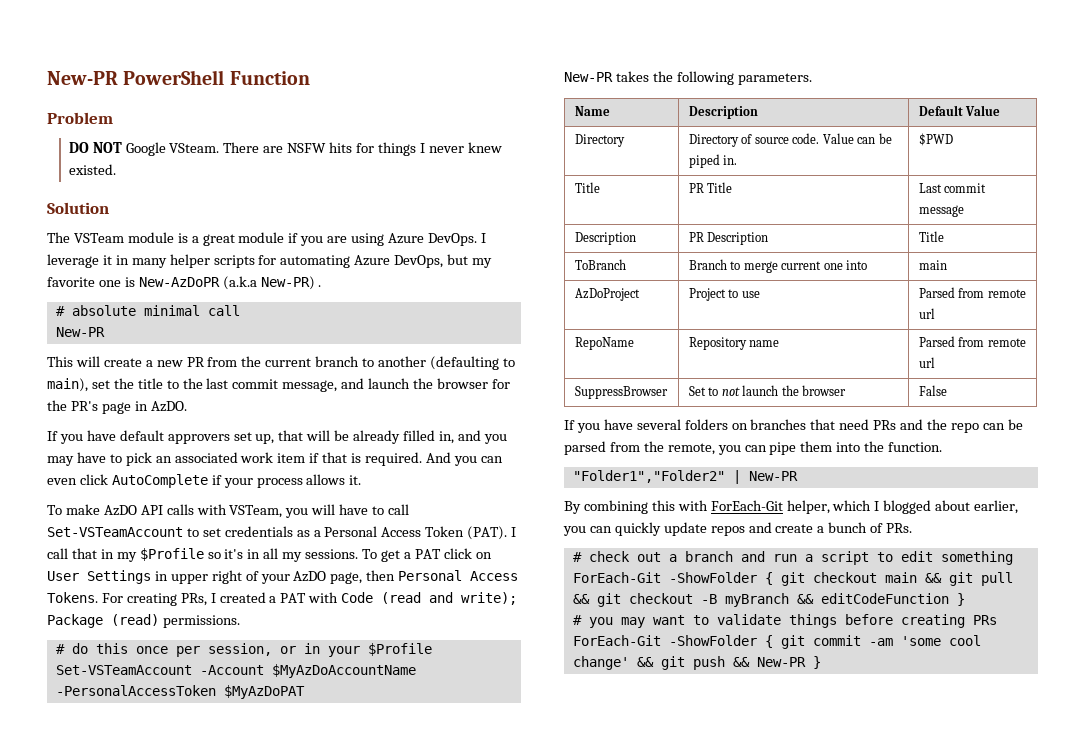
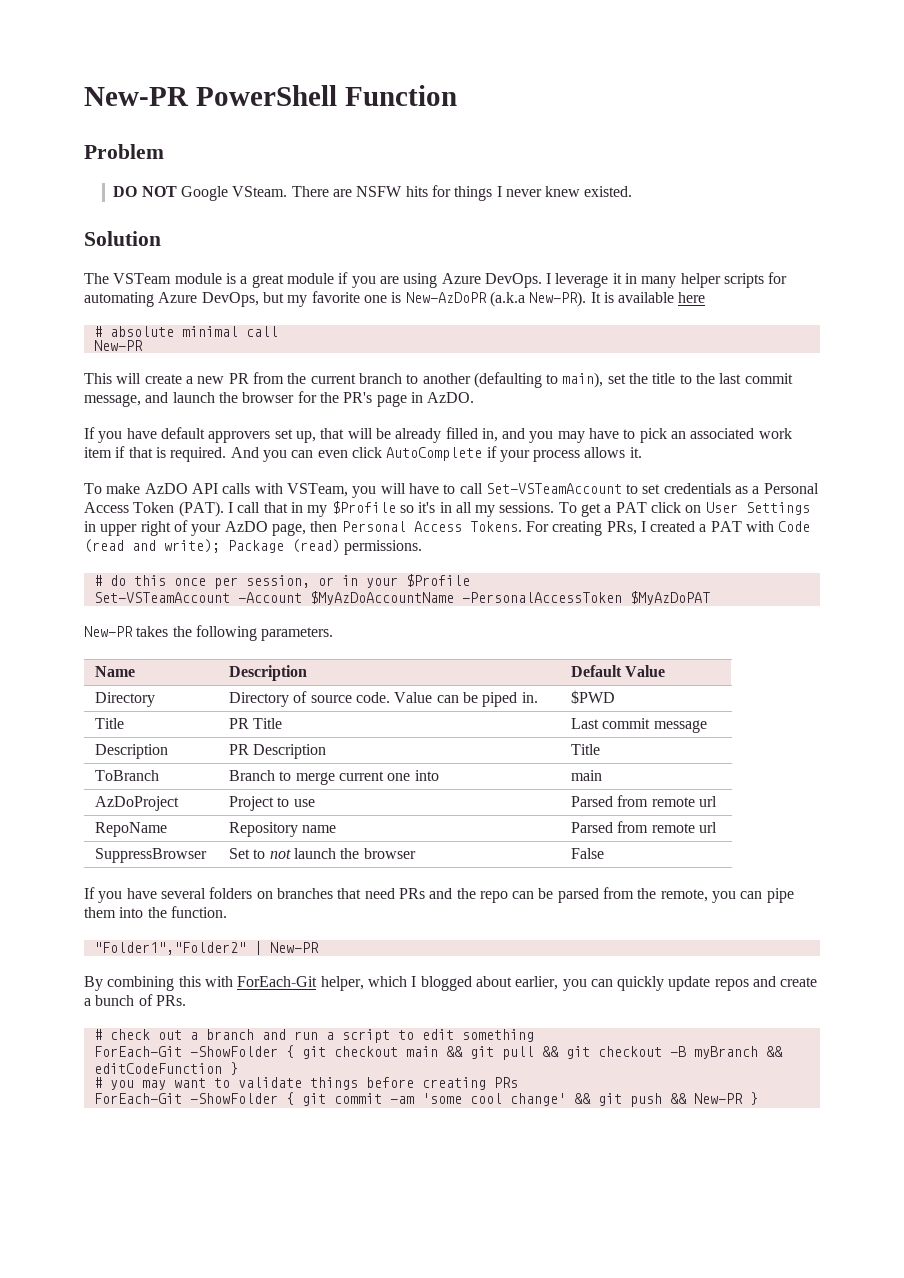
[260,276,322,290] New-PR) . -> [529,291,706,307] New-PR). It is available here

